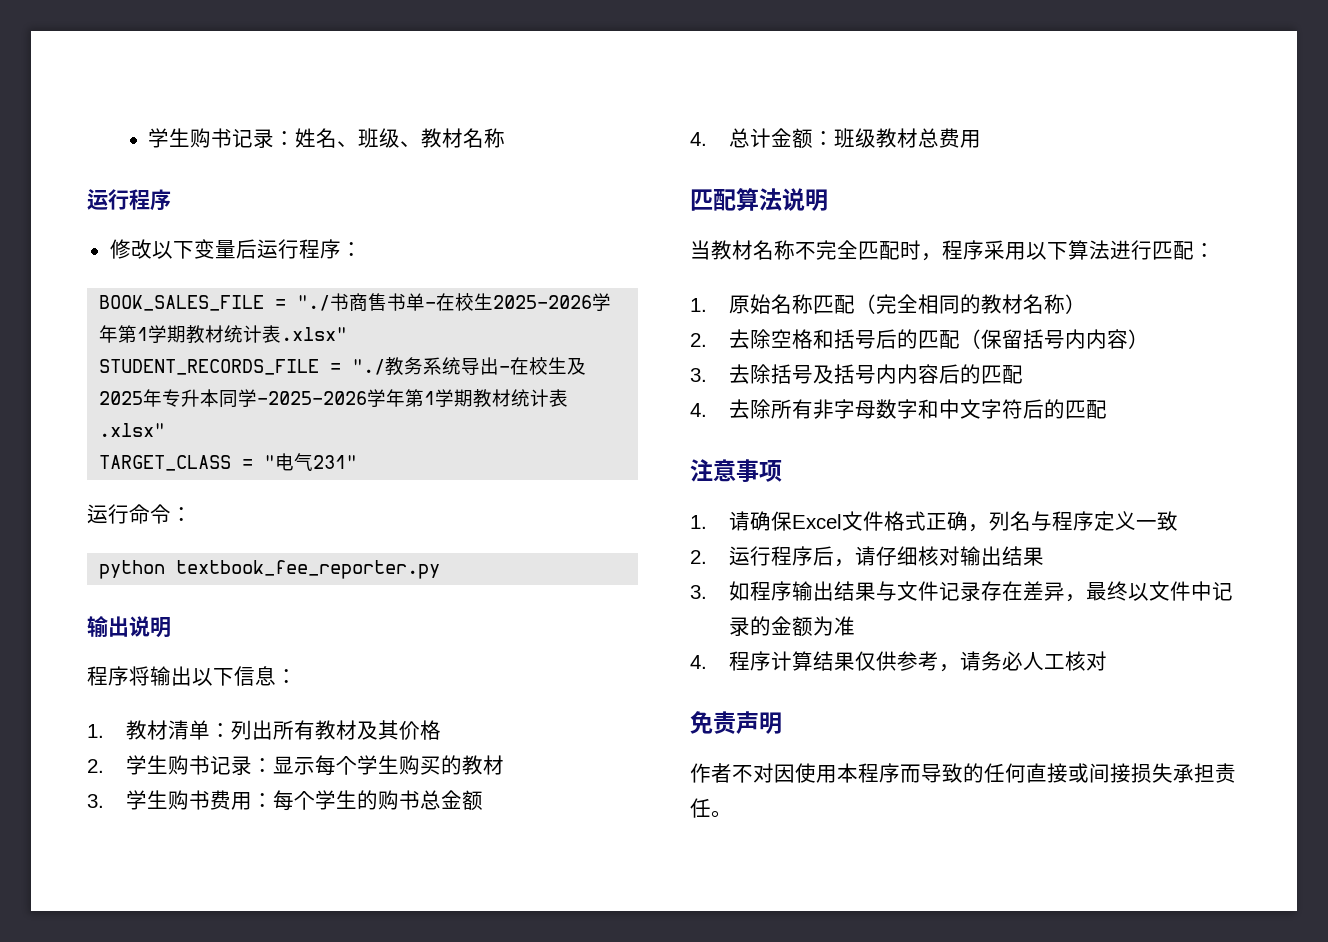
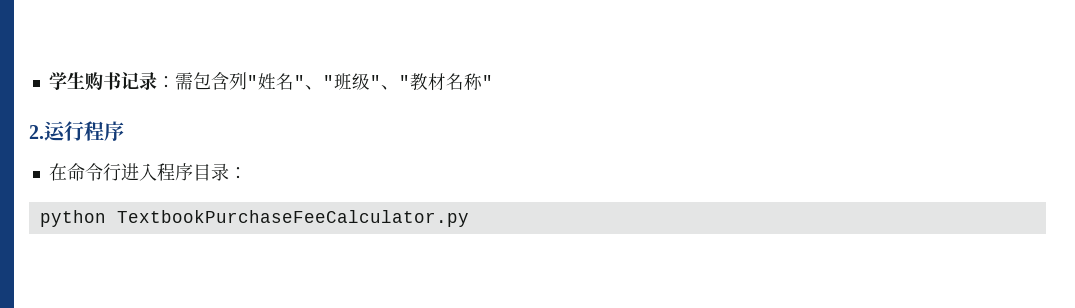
[148,128,506,148] 学生购书记录：姓名、班级、教材名称 // -> [48,72,493,91] [29,125,44,139] 学生购书记录：需包含列"姓名"、"班级"、"教材名称" // 2.
[109,239,362,259] [99,293,612,311] [99,325,348,344] [99,357,587,376] [99,389,569,408] [99,423,166,437] [99,453,358,471] [87,504,192,524] [99,560,441,579] [87,616,171,638] [87,666,297,686] [87,720,441,740] [87,755,504,776] [87,790,483,811] [690,128,981,149] [690,188,828,211] [690,240,1215,261] [690,294,1086,314] [690,329,1149,349] [690,364,1023,384] [690,399,1107,419] [690,459,782,482] [690,511,1178,532] [690,546,1044,567] [690,581,1233,602] [728,616,855,637] [690,651,1107,672] [690,711,782,734] [690,763,1236,783] [690,798,732,818] 修改以下变量后运行程序： // BOOK_SALES_FILE = "./书商售书单-在校生2025-2026学年第1学期教材统计表.xlsx" // STUDENT_RECORDS_FILE = "./教务系统导出-在校生及2025年专升本同学-2025-2026学年第1学期教材统计表.xlsx" // TARGET_CLASS = "电气231" // 运行命令： // python textbook_fee_reporter.py // 输出说明 // 程序将输出以下信息： // 1.教材清单：列出所有教材及其价格 // 2.学生购书记录：显示每个学生购买的教材 // 3.学生购书费用：每个学生的购书总金额 // 4.总计金额：班级教材总费用 // 匹配算法说明 // 当教材名称不完全匹配时，程序采用以下算法进行匹配： // 1.原始名称匹配（完全相同的教材名称） // 2.去除空格和括号后的匹配（保留括号内内容） // 3.去除括号及括号内内容后的匹配 // 4.去除所有非字母数字和中文字符后的匹配 // 注意事项 // 1.请确保Excel文件格式正确，列名与程序定义一致 // 2.运行程序后，请仔细核对输出结果 // 3.如程序输出结果与文件记录存在差异，最终以文件中记录的金额为准 // 4.程序计算结果仅供参考，请务必人工核对 // 免责声明 // 作者不对因使用本程序而导致的任何直接或间接损失承担责任。 -> [48,163,247,181] [39,210,469,227] 在命令行进入程序目录： // python TextbookPurchaseFeeCalculator.py

